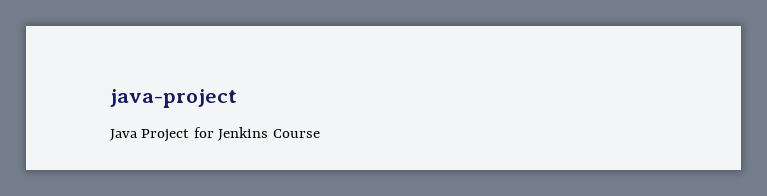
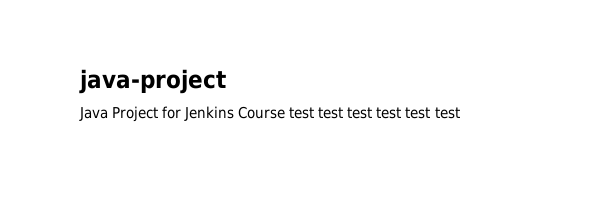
(320, 133) none -> [289,107,460,119] test test test test test test

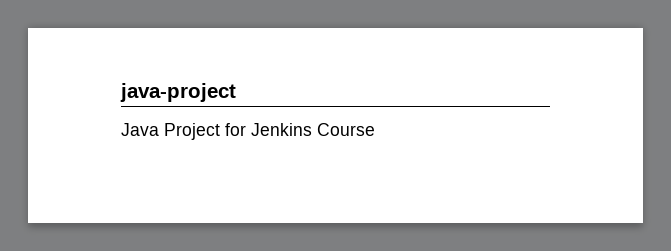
[289,107,460,119] test test test test test test -> (375, 129) none

